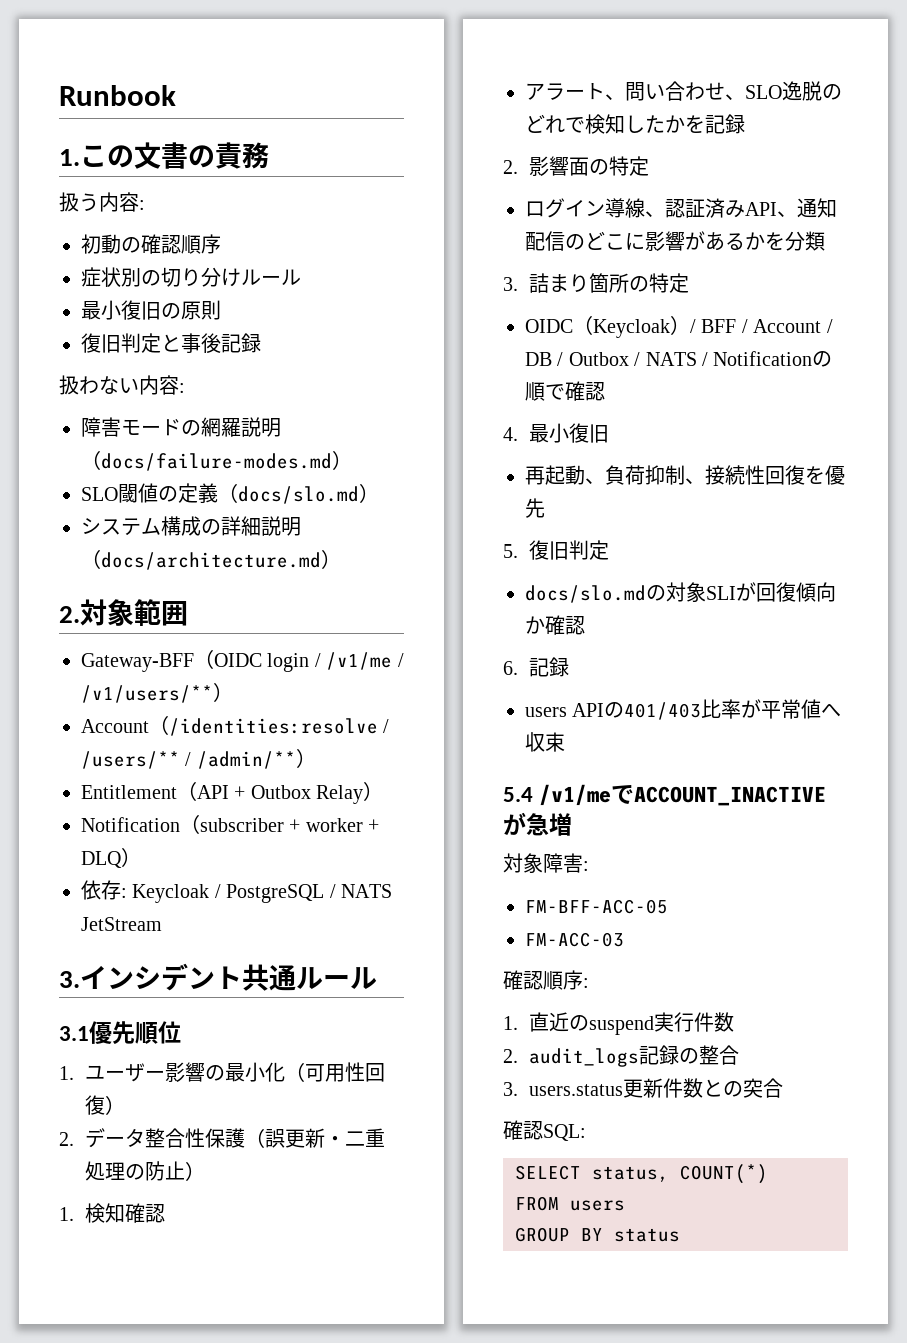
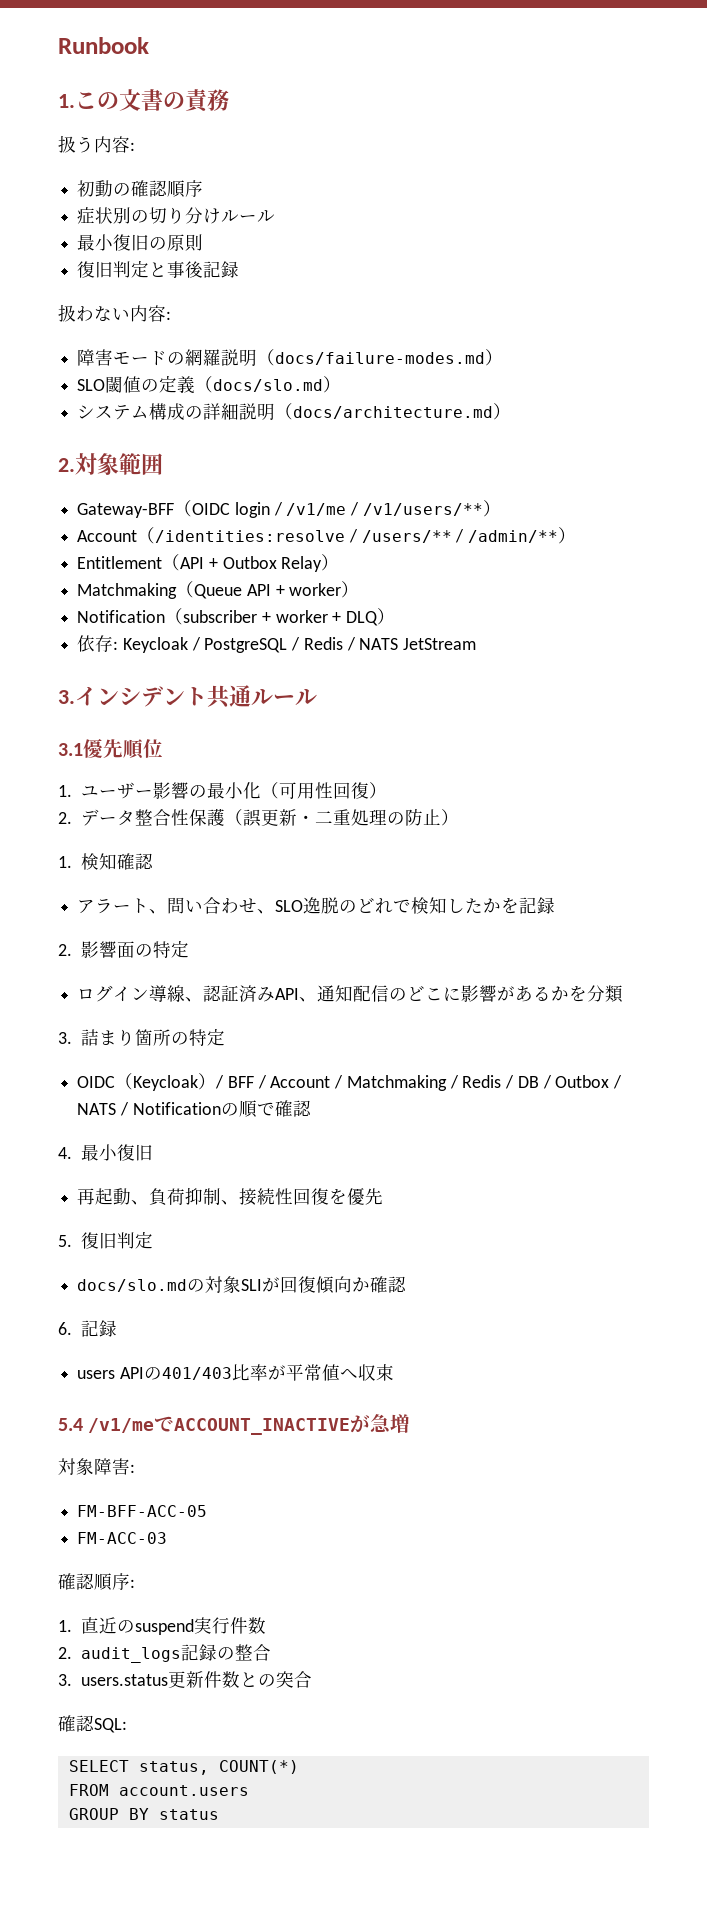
(384, 791) none -> [77,581,360,599] // Matchmaking（Queue API + worker）
(336, 891) none -> [303,637,356,651] Redis /
(833, 326) none -> [346,1075,515,1091] Matchmaking / Redis /
[570,1200,625,1211] users -> [118,1785,249,1796] account.users

